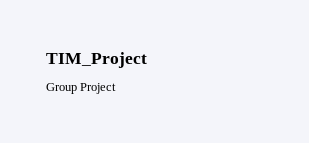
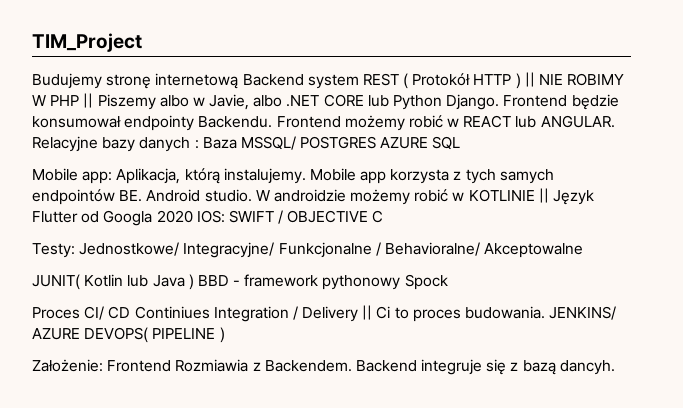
[46,83,117,94] Group Project -> [32,72,625,89] [32,93,619,110] [32,115,615,131] [32,136,461,152] [32,168,554,184] [32,188,595,205] [32,210,384,226] [32,242,584,258] [32,274,448,290] [32,305,617,322] [32,327,225,343] [32,359,615,375] Budujemy stronę internetową Backend system REST ( Protokół HTTP ) || NIE ROBIMY W PHP || Piszemy albo w Javie, albo .NET CORE lub Python Django. Frontend będzie konsumował endpointy Backendu. Frontend możemy robić w REACT lub ANGULAR. Relacyjne bazy danych : Baza MSSQL/ POSTGRES AZURE SQL // Mobile app: Aplikacja, którą instalujemy. Mobile app korzysta z tych samych endpointów BE. Android studio. W androidzie możemy robić w KOTLINIE || Język Flutter od Googla 2020 IOS: SWIFT / OBJECTIVE C // Testy: Jednostkowe/ Integracyjne/ Funkcjonalne / Behavioralne/ Akceptowalne // JUNIT( Kotlin lub Java ) BBD - framework pythonowy Spock // Proces CI/ CD Continiues Integration / Delivery || Ci to proces budowania. JENKINS/ AZURE DEVOPS( PIPELINE ) // Założenie: Frontend Rozmiawia z Backendem. Backend integruje się z bazą dancyh.

